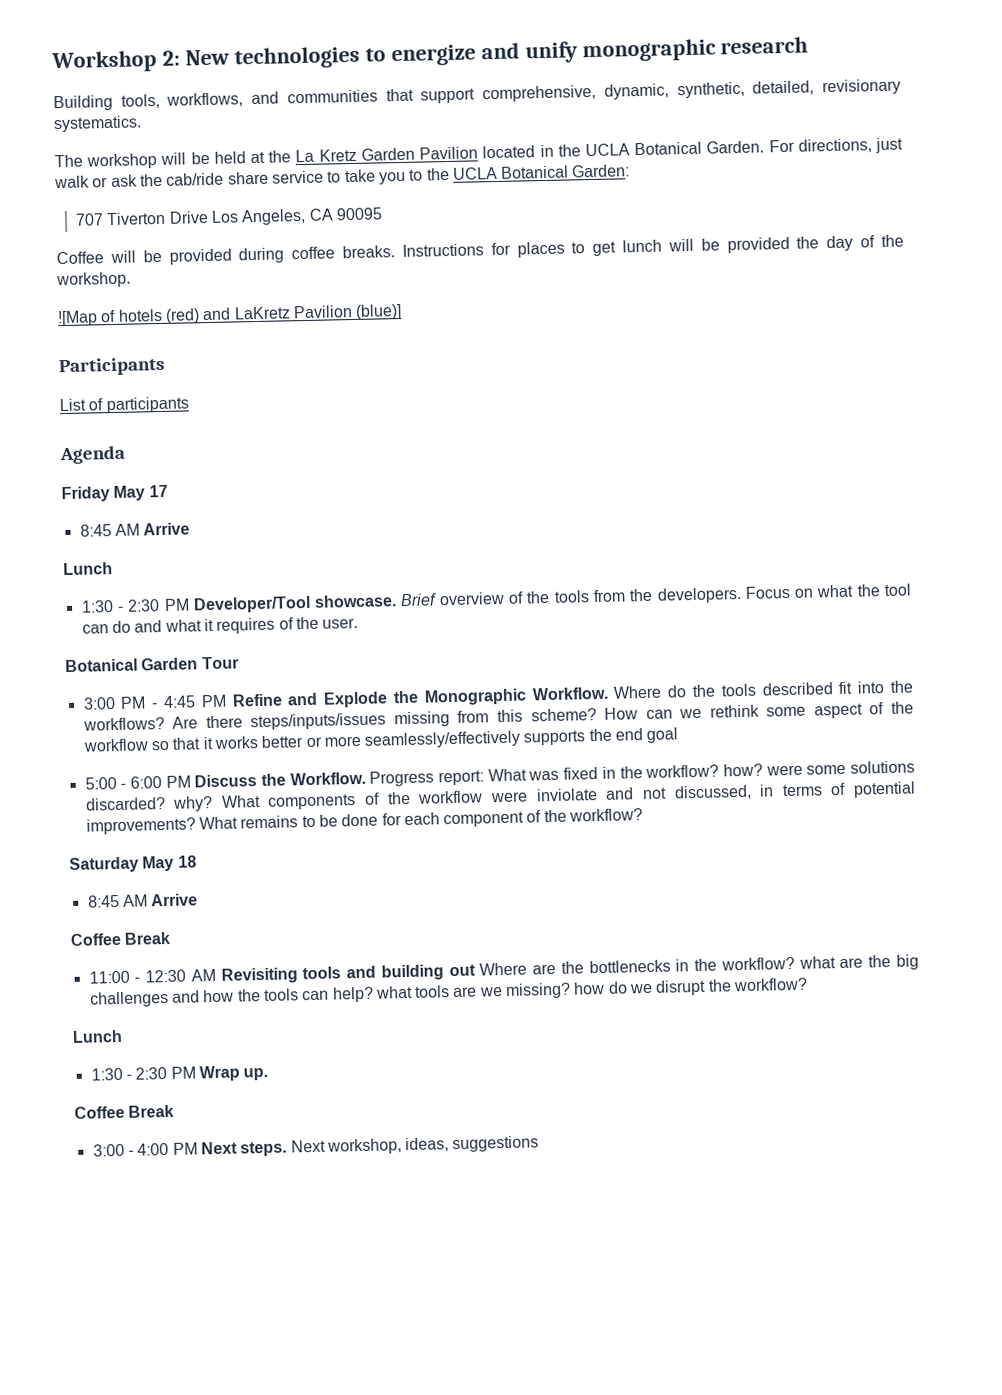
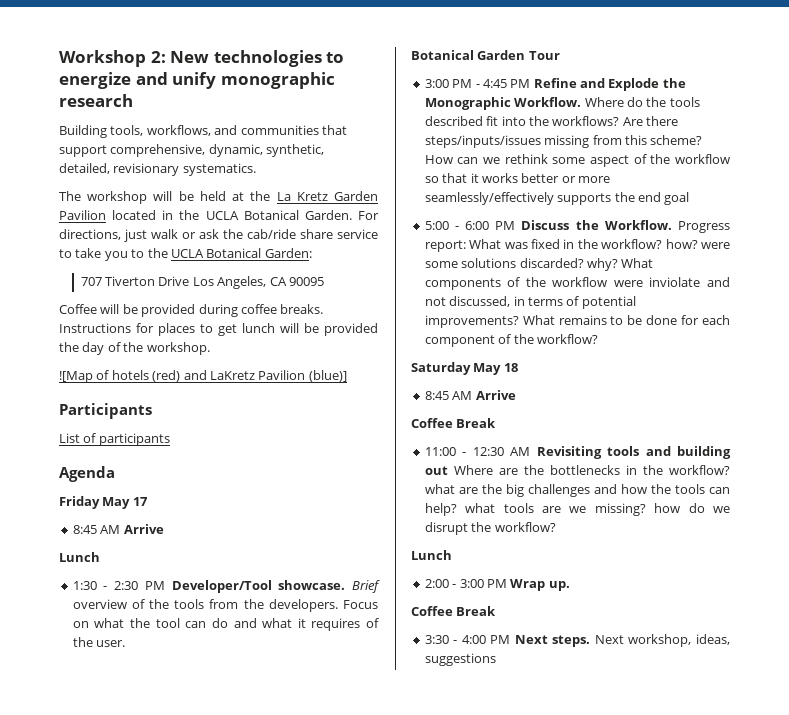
[90,1067,168,1081] 1:30 - 2:30 -> [424,579,484,588] 2:00 - 3:00
[92,1143,125,1157] 3:00 -> [424,635,449,644] 3:30

